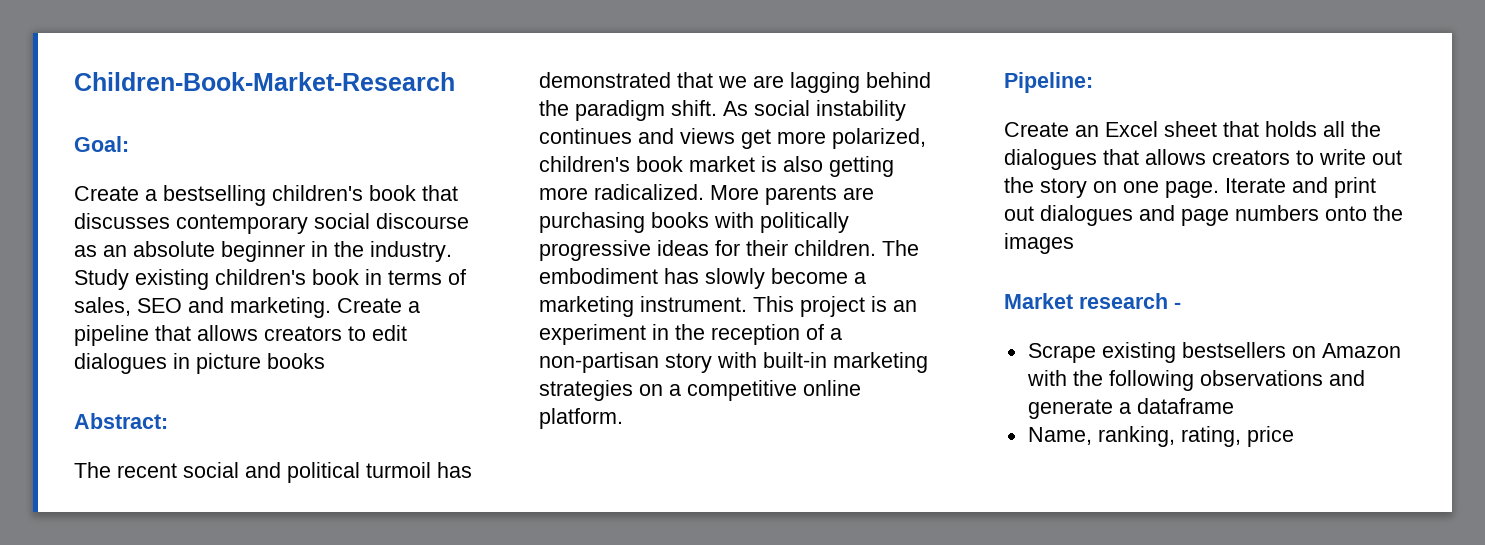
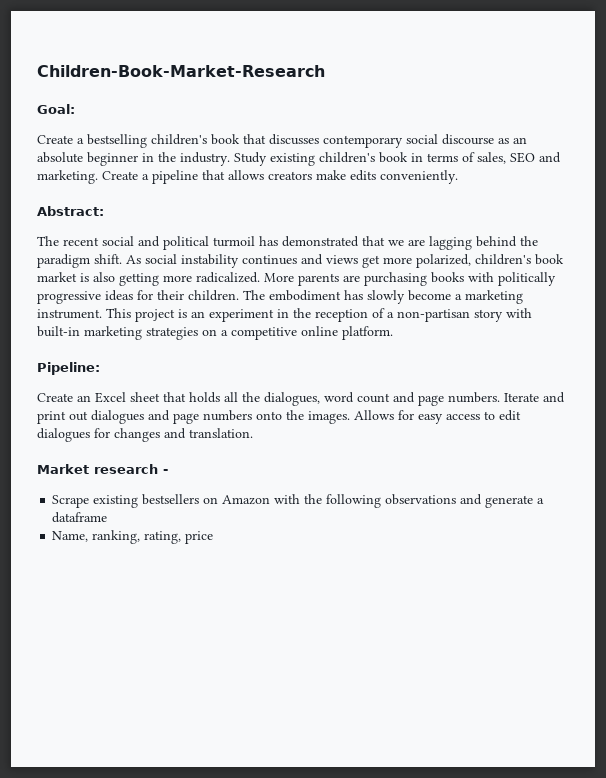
[348,325,407,341] [74,353,325,374] to edit dialogues in picture books -> [316,170,458,184] make edits conveniently.
[1004,149,1402,170] [1004,177,1219,198] dialogues that allows creators to write out the story on one page. -> [264,392,500,406] dialogues, word count and page numbers.
[1004,233,1074,254] images -> [308,410,521,424] [37,428,253,442] images. Allows for easy access to edit dialogues for changes and translation.

